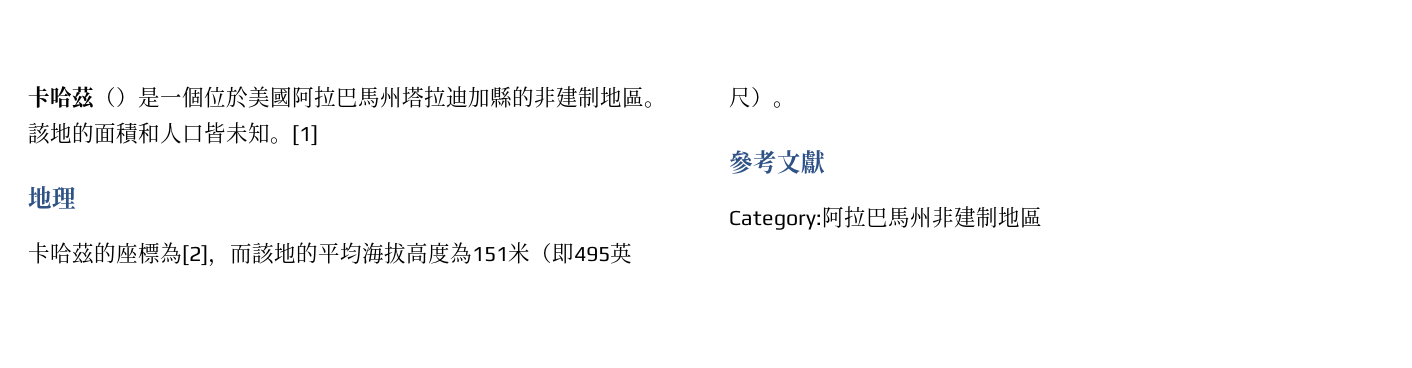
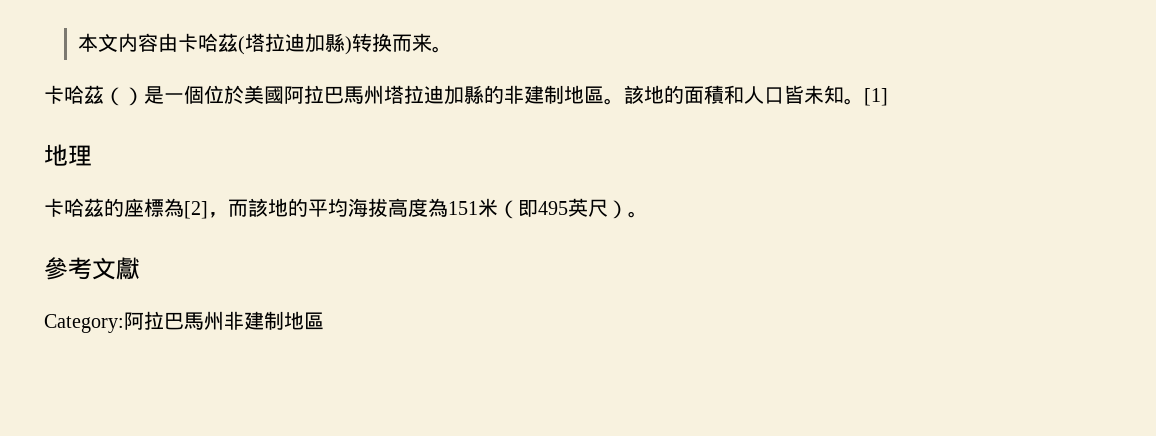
(28, 97) none -> [78,33,453,55] 本文内容由卡哈茲(塔拉迪加縣)转换而来。 //

